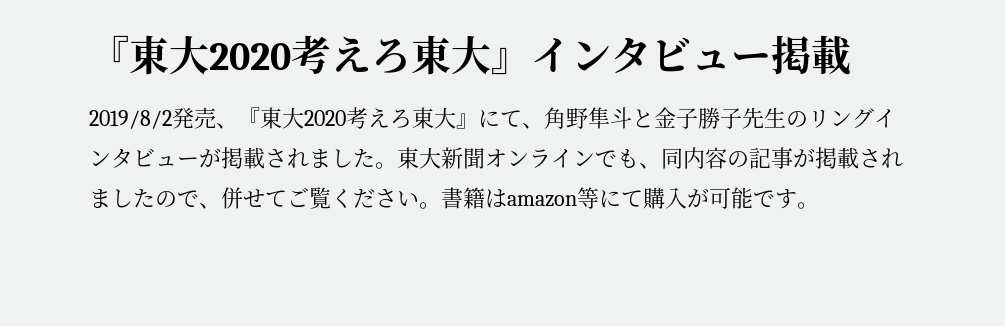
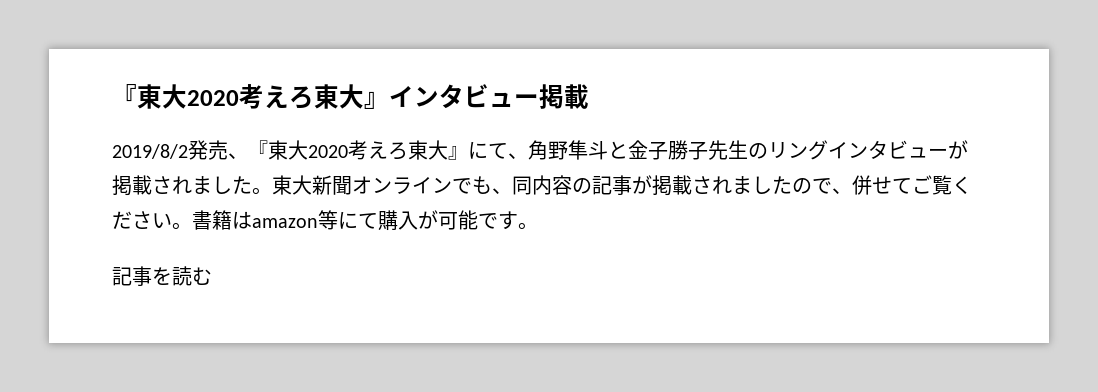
(819, 205) none -> [112,266,212,286] // 記事を読む

